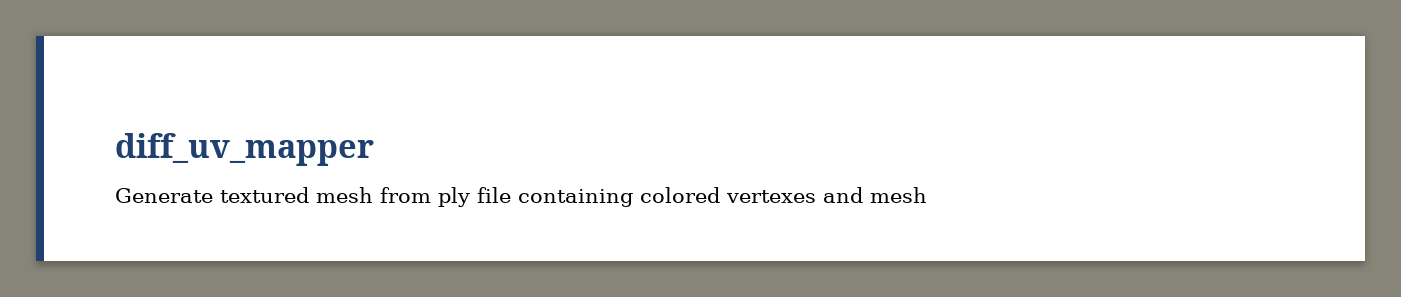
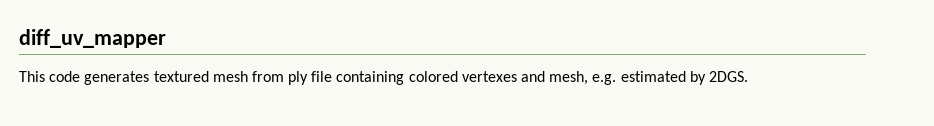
[115,188,213,203] Generate -> [19,71,150,85] This code generates
[870,187,927,203] mesh -> [549,71,748,85] mesh, e.g. estimated by 2DGS.

